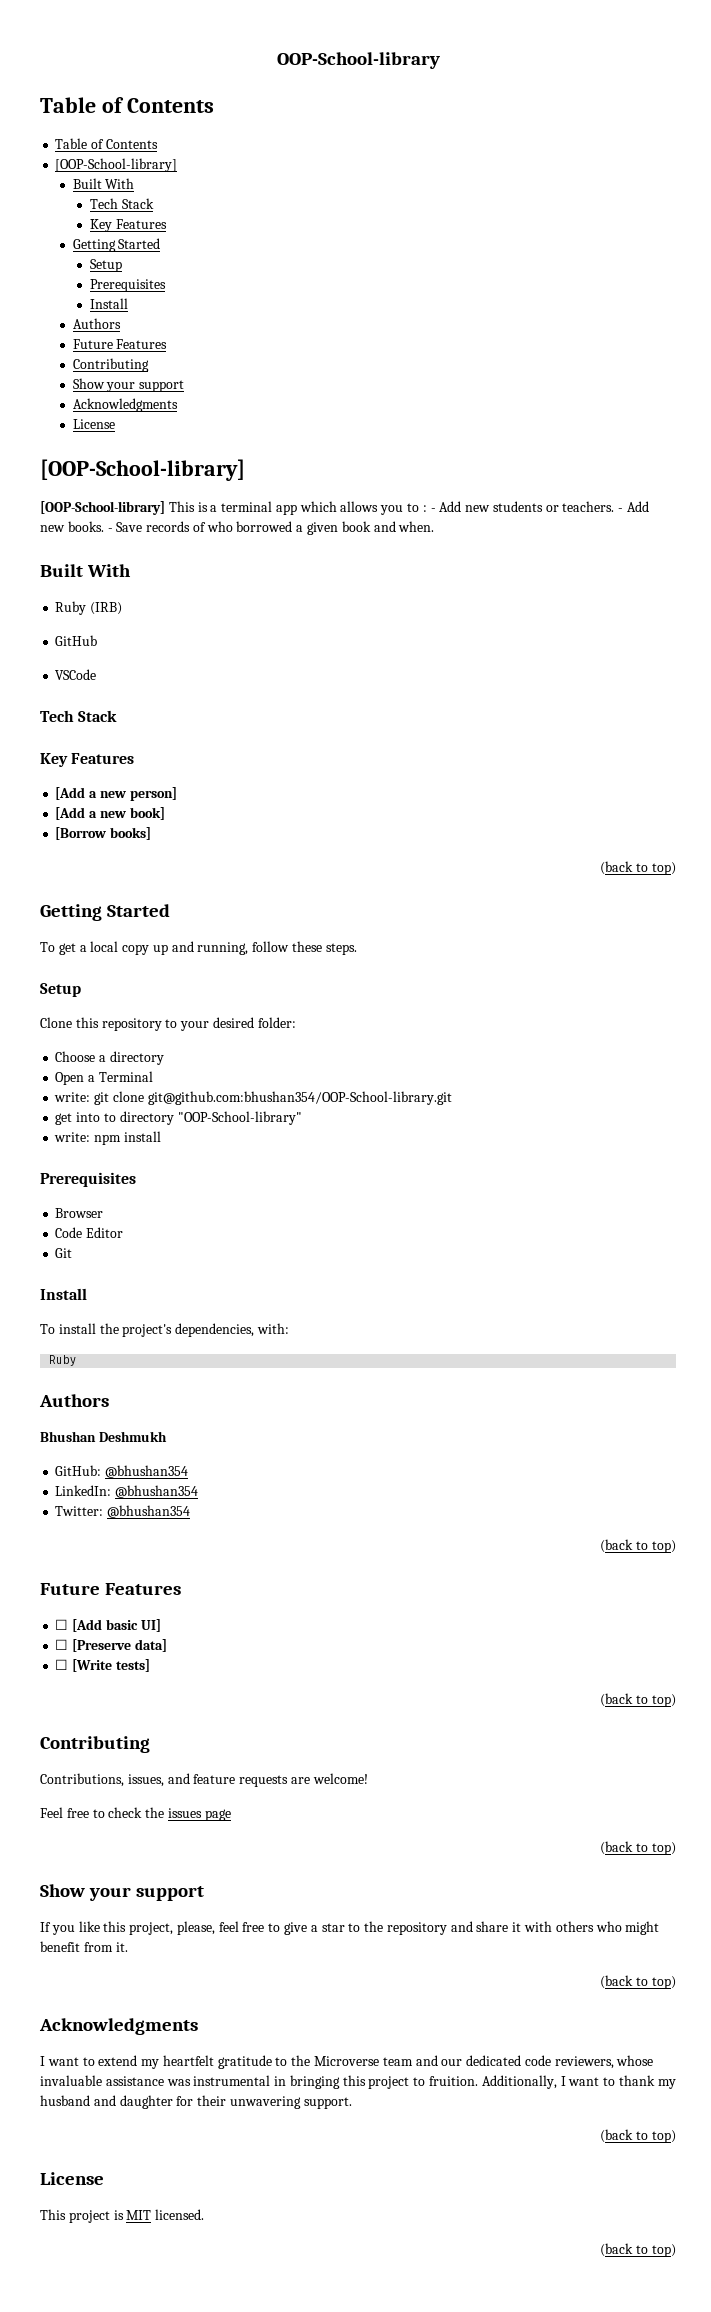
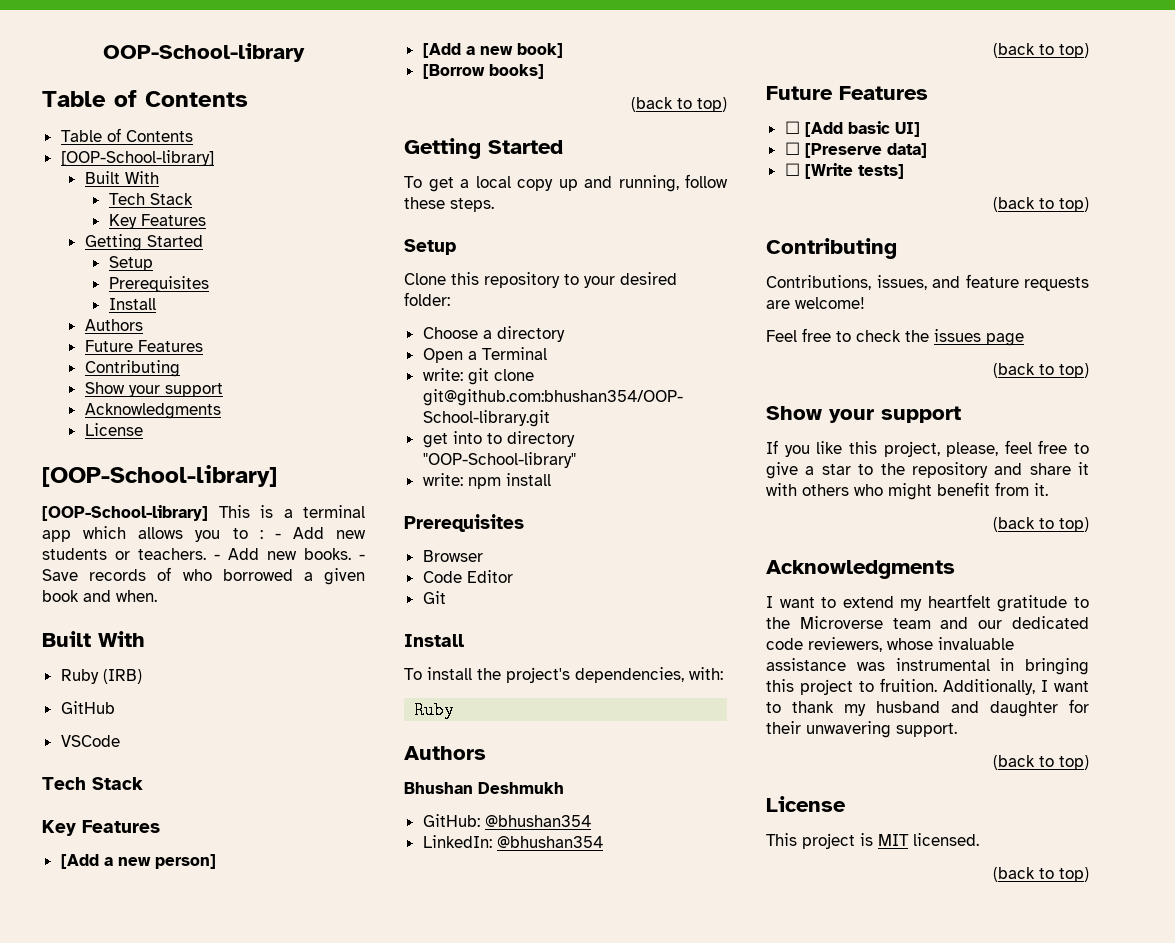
[55,1505,191,1518] // Twitter: @bhushan354 -> (603, 842) none

